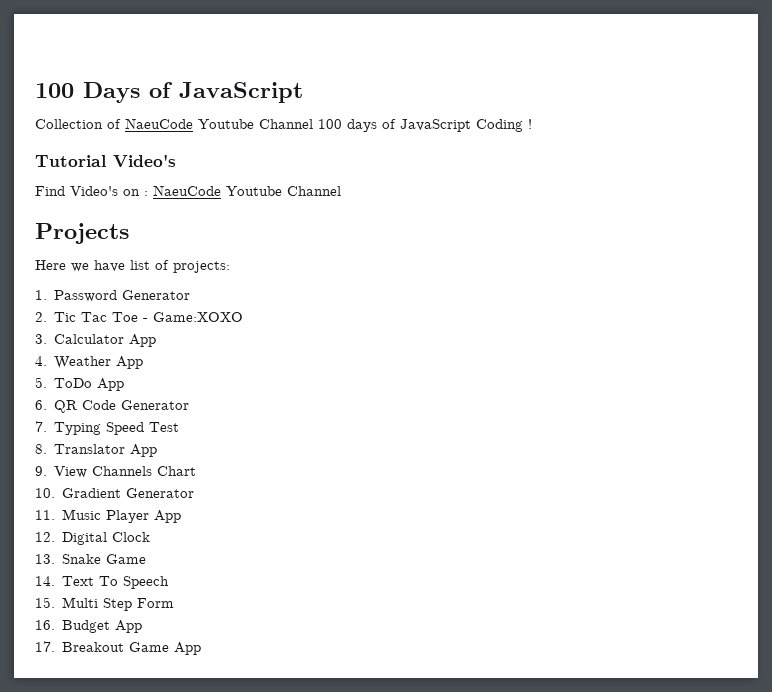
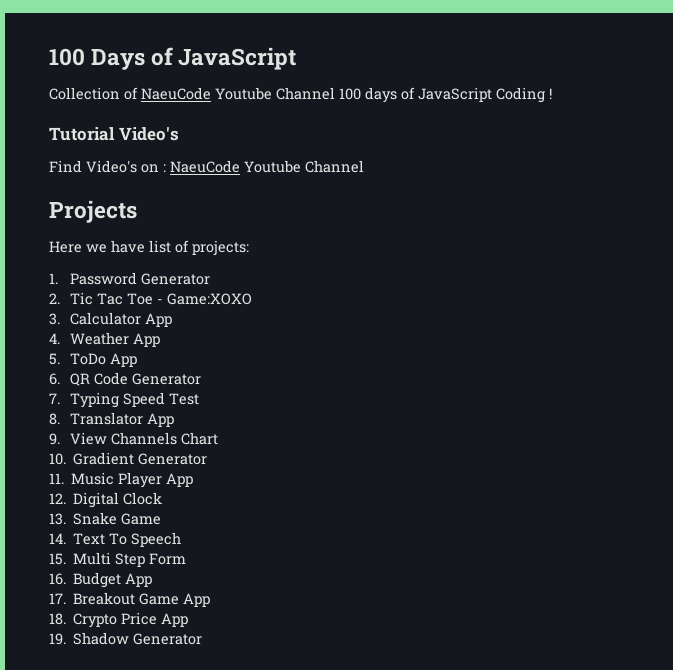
(202, 648) none -> [49,612,189,628] [49,632,203,645] // 18. Crypto Price App // 19. Shadow Generator

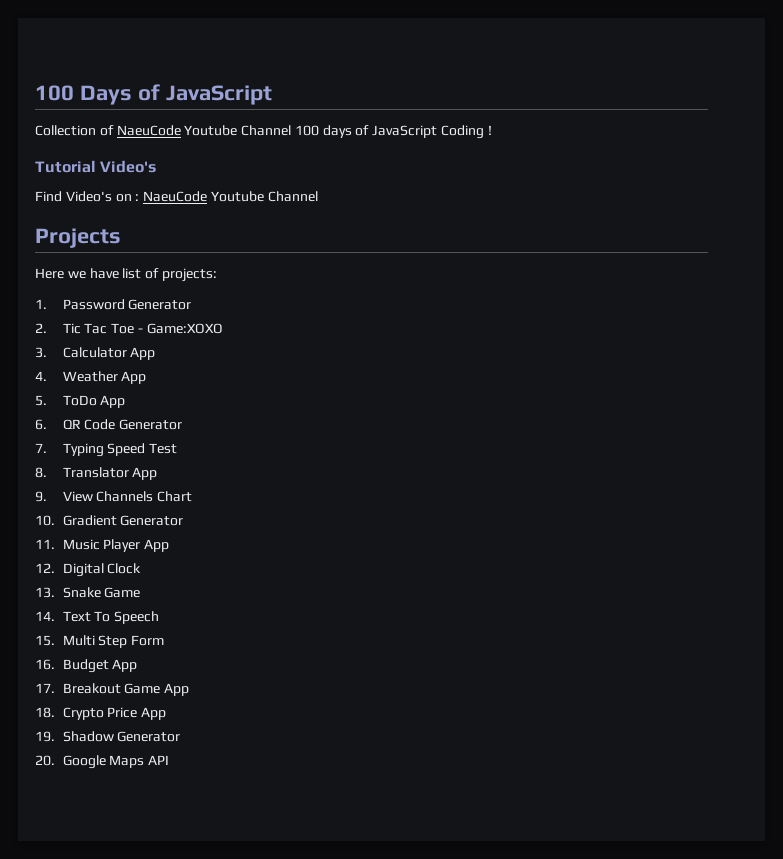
(203, 639) none -> [35,755,170,769] // 20. Google Maps API

